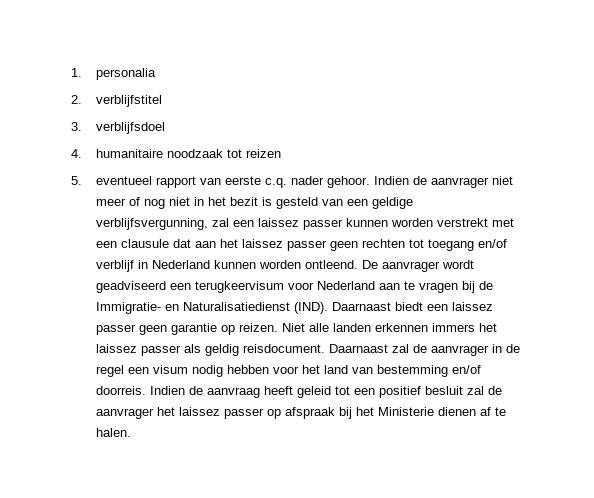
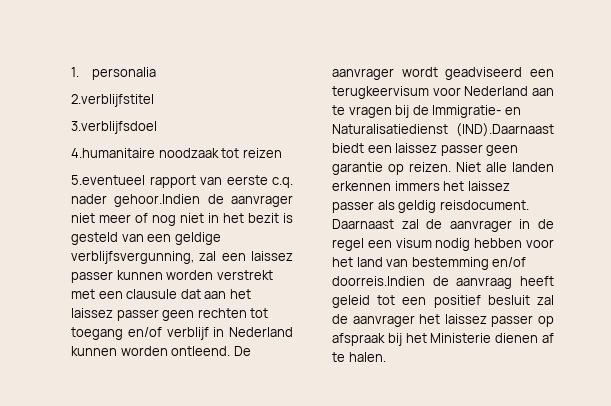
[71,95,163,107] [71,122,166,134] [71,149,164,158] 2. verblijfstitel // 3. verblijfsdoel // 4. humanitaire -> [71,94,154,107] [71,121,157,134] [71,148,155,158] 2.verblijfstitel // 3.verblijfsdoel // 4.humanitaire
[71,176,153,185] 5. eventueel -> [71,175,145,185] 5.eventueel
[327,176,410,188] gehoor. Indien -> [114,194,201,207] gehoor.Indien
[294,302,392,314] (IND). Daarnaast -> [456,123,554,137] (IND).Daarnaast
[96,386,186,395] doorreis. Indien -> [332,276,425,286] doorreis.Indien

